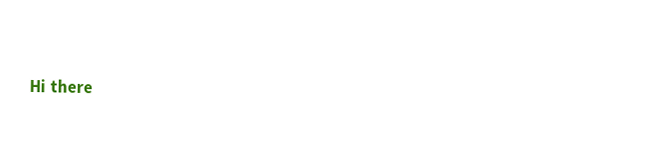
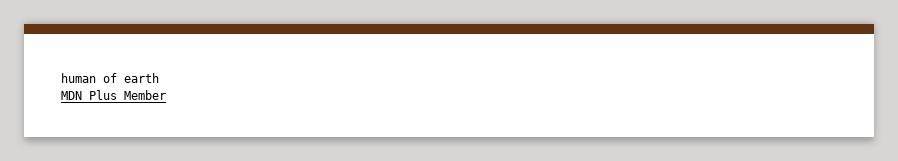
[29,78,93,94] Hi there -> [61,73,159,83] [61,90,166,100] human of earth // MDN Plus Member

